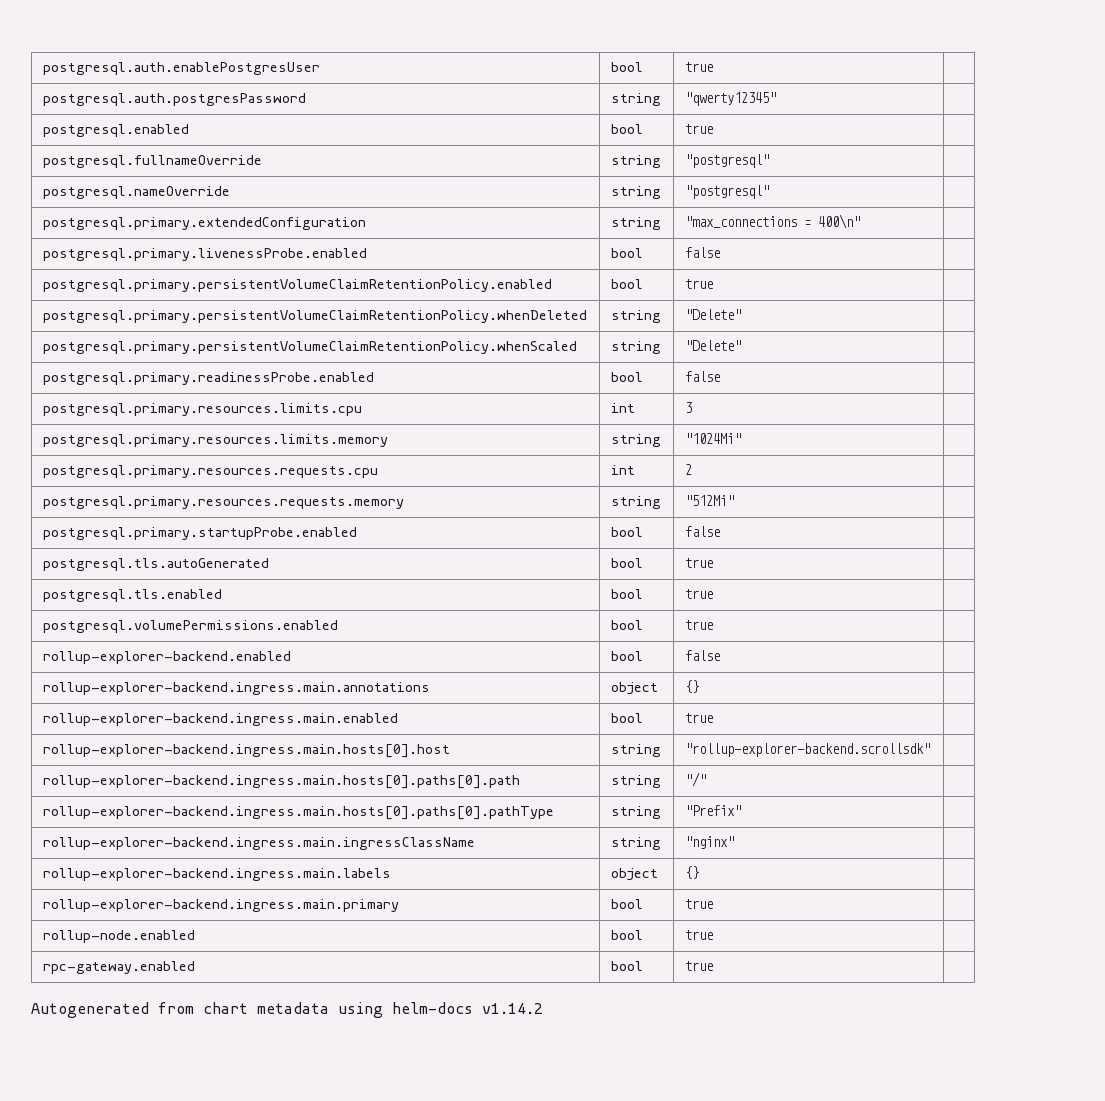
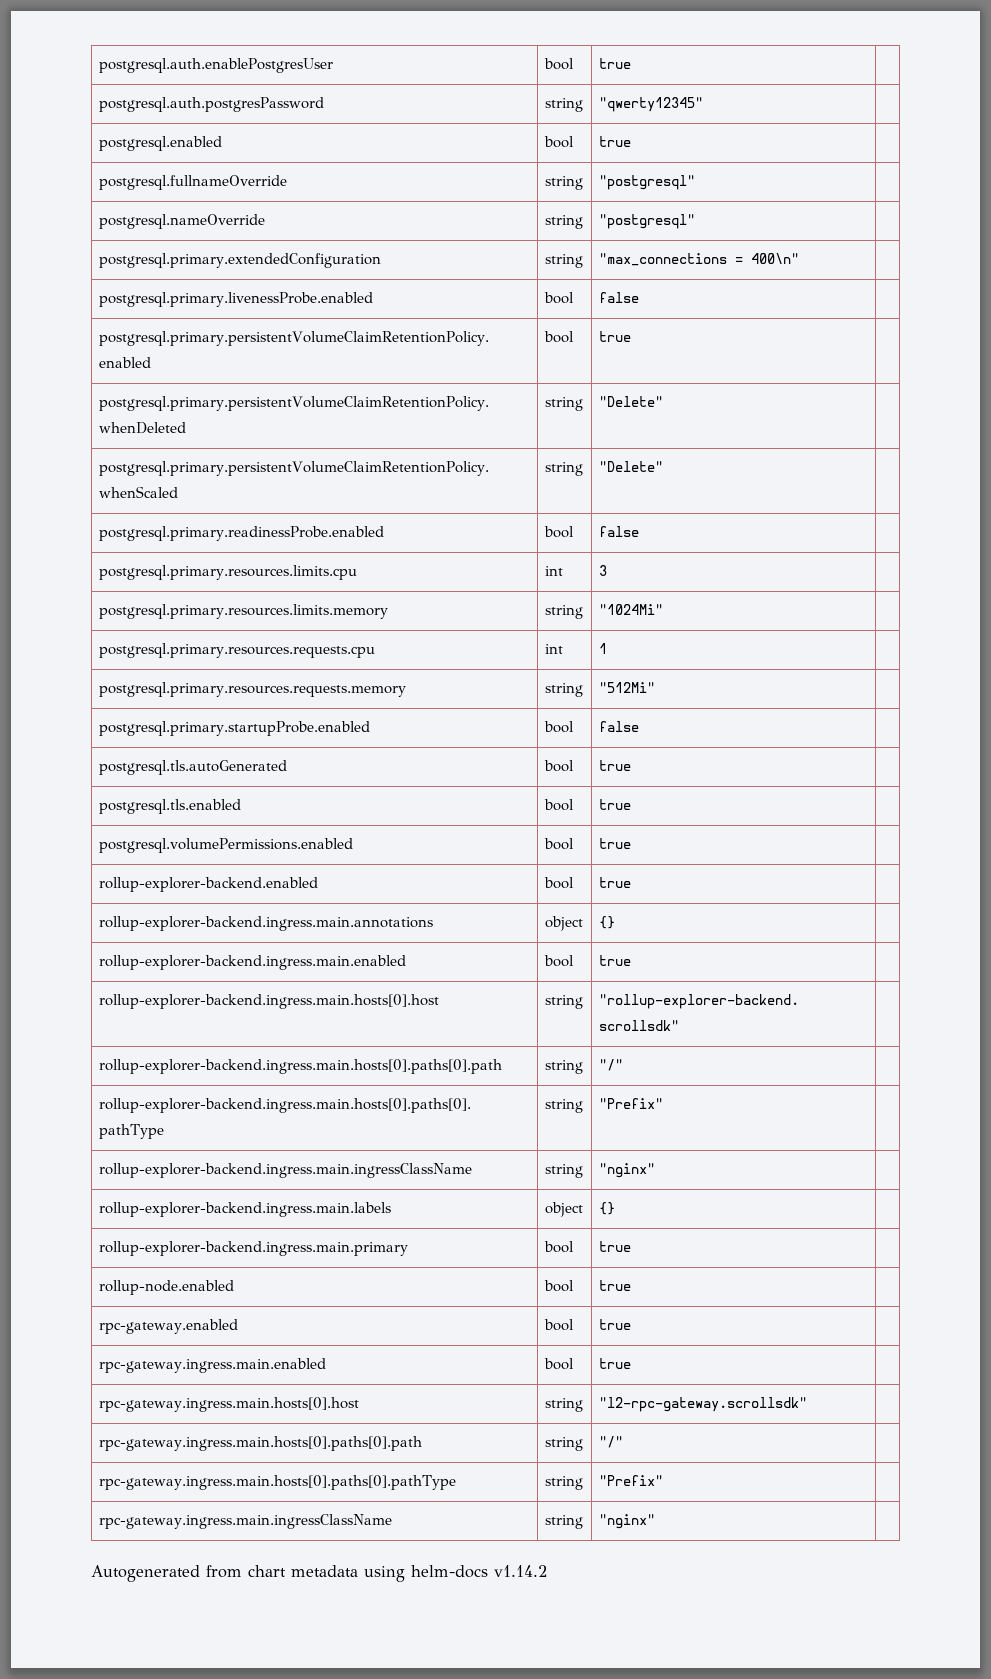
[684,464,692,475] 2 -> [598,643,607,654] 1
[684,650,720,661] false -> [598,877,631,888] true
(713, 966) none -> [98,1358,326,1373] [543,1358,574,1370] [598,1358,631,1369] [98,1397,359,1412] [544,1398,583,1412] [598,1397,807,1412] [98,1436,422,1451] [544,1437,583,1451] [598,1436,623,1448] [98,1475,456,1490] [544,1476,583,1490] [598,1475,663,1486] [98,1514,392,1529] [544,1515,583,1529] [598,1514,655,1529] // rpc-gateway.ingress.main.enabled | bool | true | // rpc-gateway.ingress.main.hosts[0].host | string | "l2-rpc-gateway.scrollsdk" | // rpc-gateway.ingress.main.hosts[0].paths[0].path | string | "/" | // rpc-gateway.ingress.main.hosts[0].paths[0].pathType | string | "Prefix" | // rpc-gateway.ingress.main.ingressClassName | string | "nginx" |

